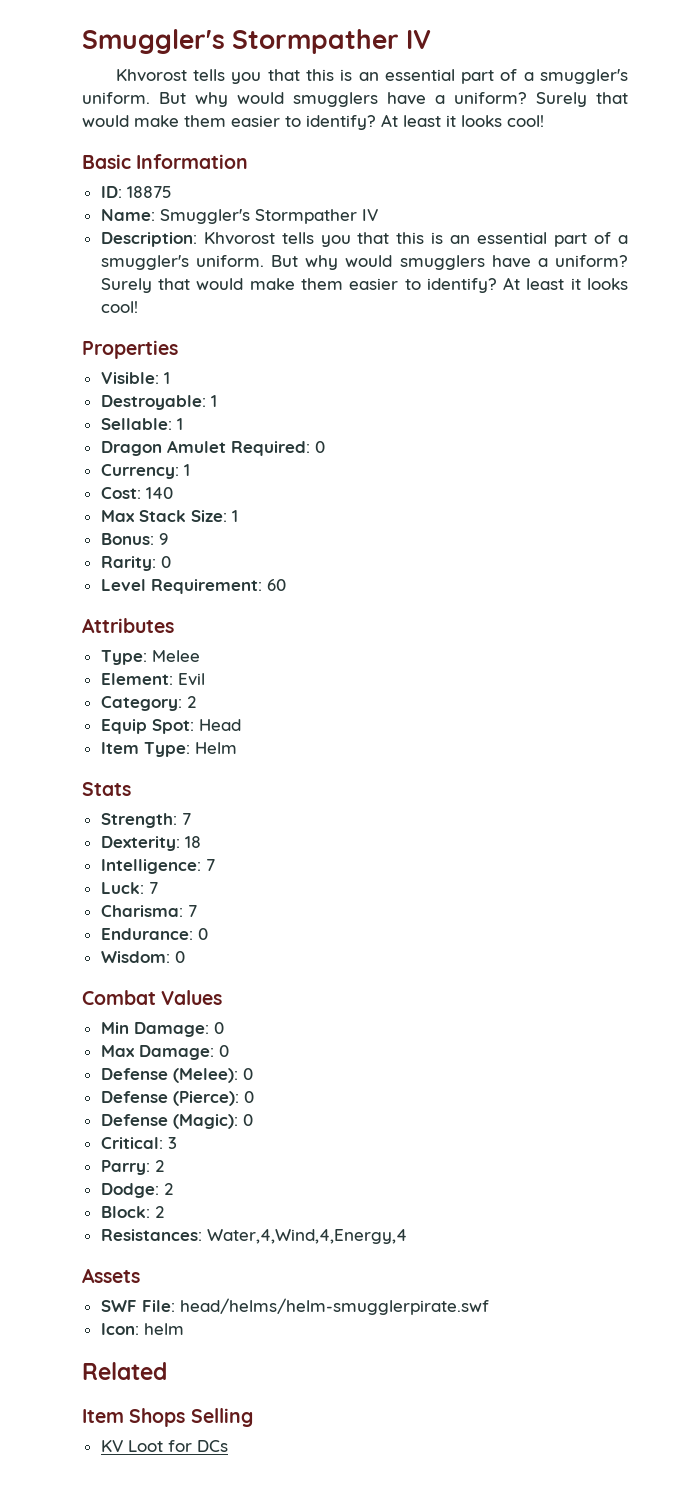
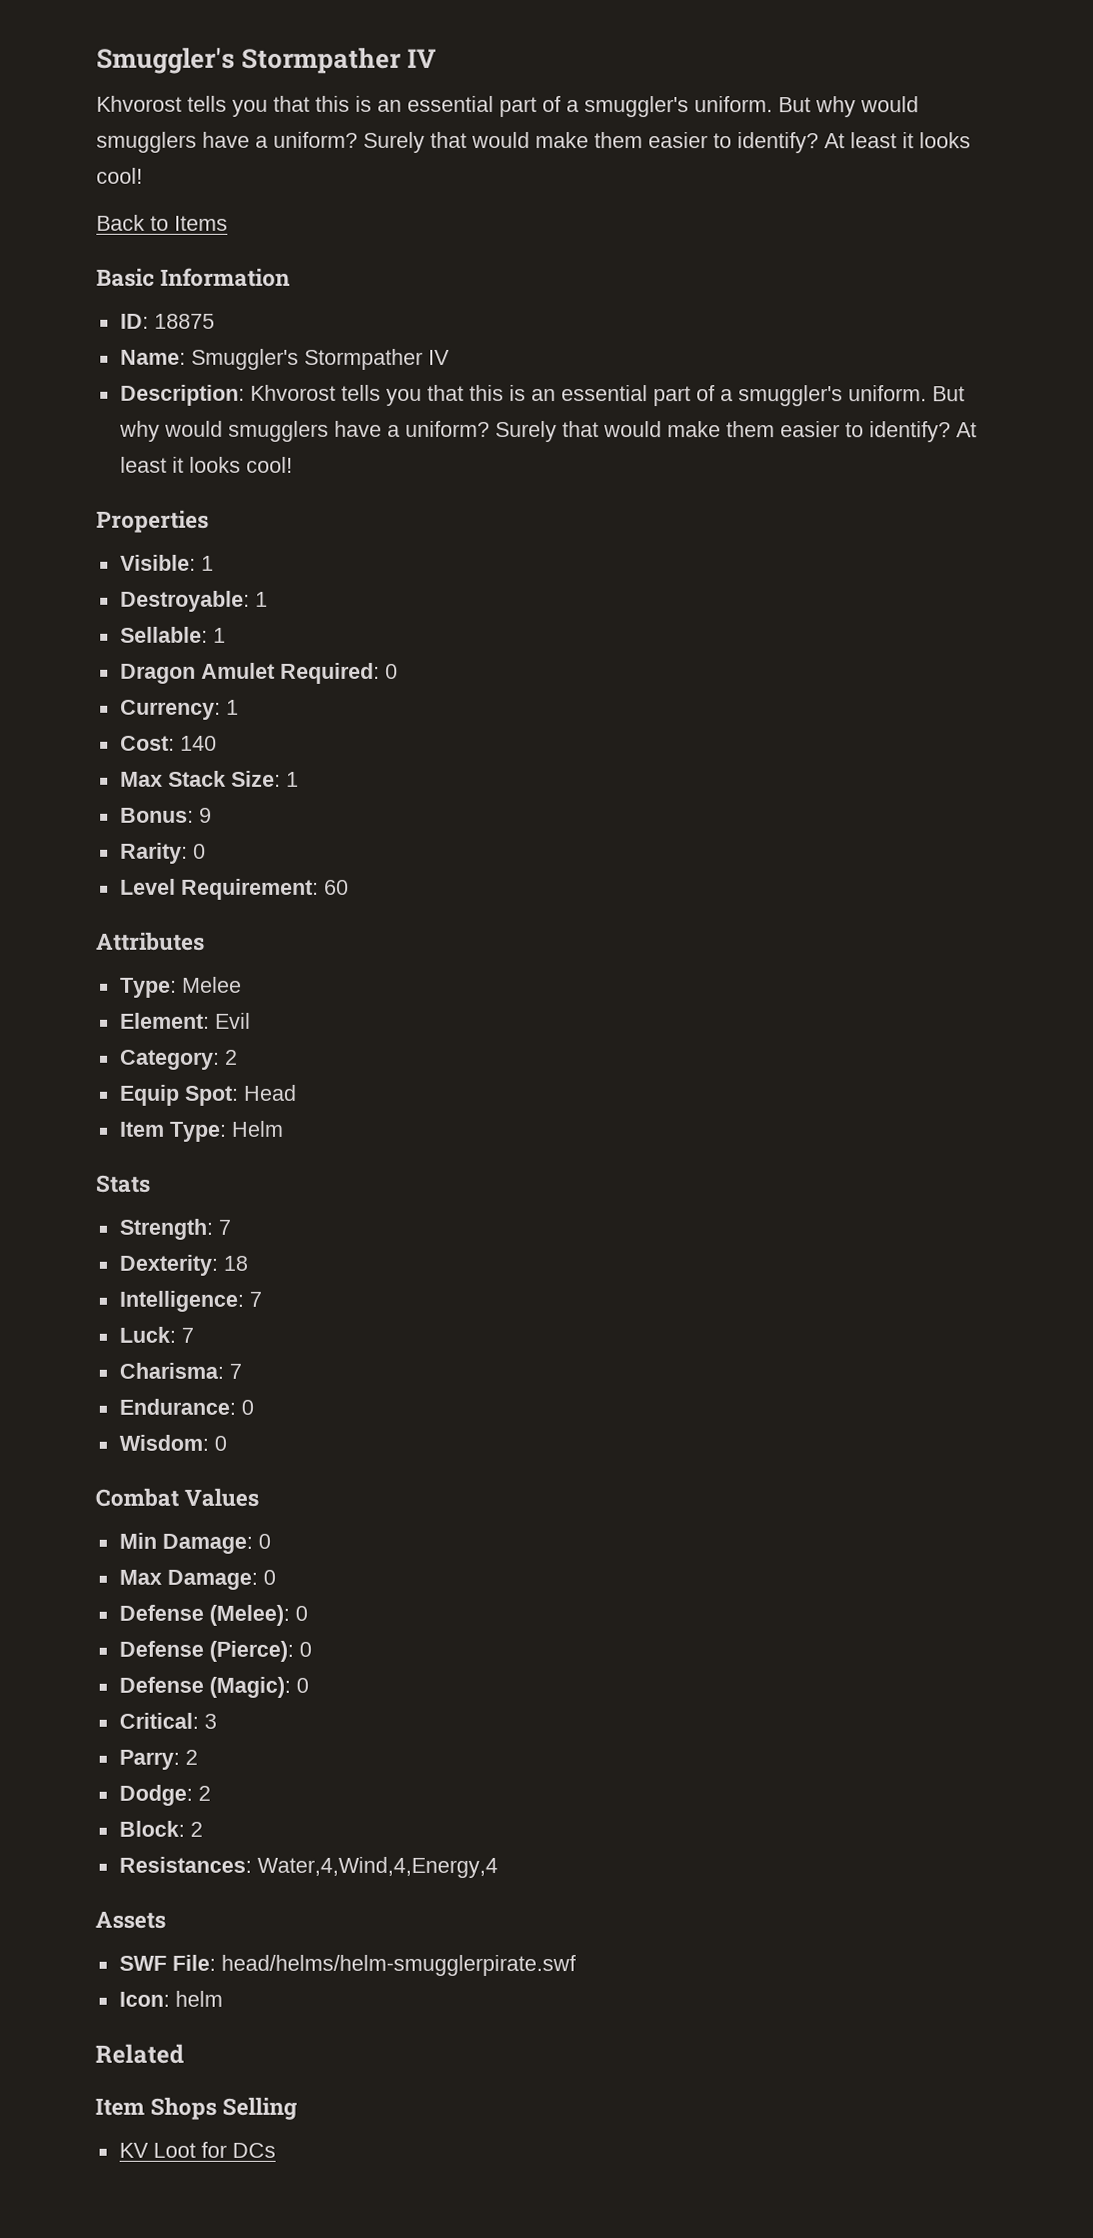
(544, 121) none -> [96,214,228,231] // Back to Items

